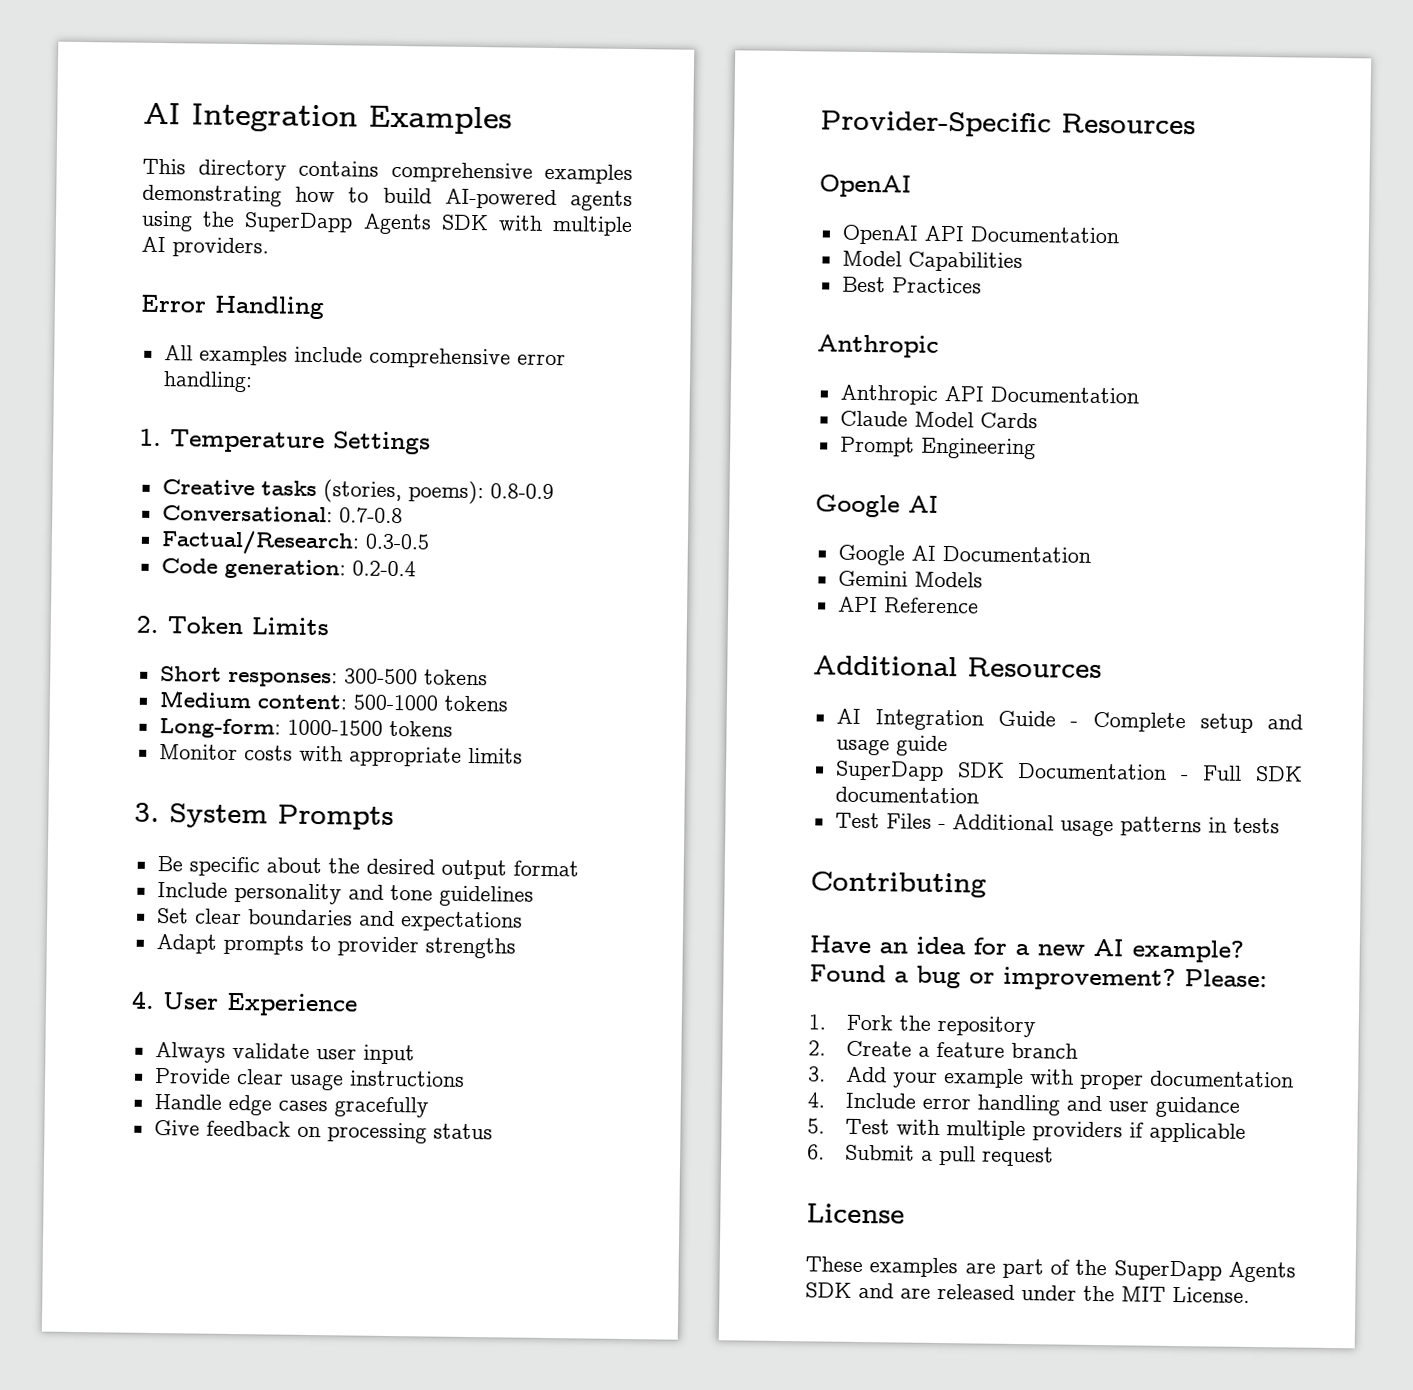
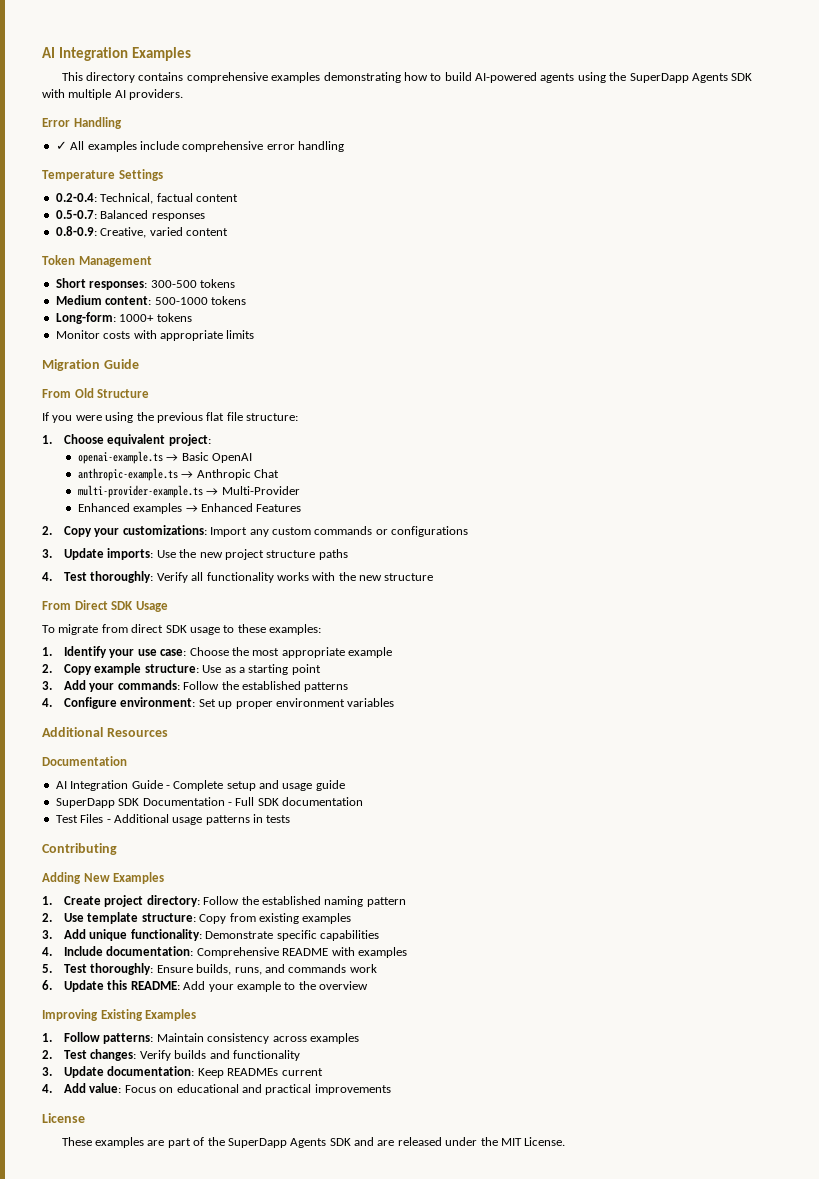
(325, 307) none -> [55,141,67,150] ✓
[162,371,253,393] [139,428,162,447] handling: // 1. -> [298,141,344,152] handling //
[161,479,554,505] [161,505,403,524] [160,530,430,556] [160,558,416,580] [136,615,329,636] Creative tasks (stories, poems): 0.8-0.9 // Conversational: 0.7-0.8 // Factual/Research: 0.3-0.5 // Code generation: 0.2-0.4 // 2. Token Limits -> [55,193,238,204] [55,210,205,221] [55,226,228,238] [42,255,152,267] 0.2-0.4: Technical, factual content // 0.5-0.7: Balanced responses // 0.8-0.9: Creative, varied content // Token Management
[286,719,383,736] 1000-1500 -> [119,314,155,322] 1000+
[134,802,394,831] [156,856,579,880] [156,882,534,907] [156,908,523,932] [155,934,516,959] [131,990,358,1017] [154,1041,415,1065] [154,1067,465,1091] [153,1093,429,1118] [153,1119,493,1144] [820,110,1196,138] [819,174,912,198] [841,224,1119,245] [841,250,1023,272] [841,276,982,294] [817,334,939,358] [839,384,1139,405] [839,410,1038,429] [839,436,1036,460] [815,494,939,518] [837,544,1091,566] [837,570,983,588] [837,596,979,614] 3. System Prompts // Be specific about the desired output format // Include personality and tone guidelines // Set clear boundaries and expectations // Adapt prompts to provider strengths // 4. User Experience // Always validate user input // Provide clear usage instructions // Handle edge cases gracefully // Give feedback on processing status // Provider-Specific Resources // OpenAI // OpenAI API Documentation // Model Capabilities // Best Practices // Anthropic // Anthropic API Documentation // Claude Model Cards // Prompt Engineering // Google AI // Google AI Documentation // Gemini Models // API Reference -> [42,359,139,371] [42,388,150,398] [42,412,298,423] [42,434,211,446] [77,451,252,464] [77,468,279,481] [77,485,300,498] [77,503,302,514] [42,525,468,537] [42,548,348,560] [42,571,434,583] [42,600,168,612] [42,624,321,635] [42,646,392,658] [42,663,321,675] [42,680,349,692] [42,697,395,709] Migration Guide // From Old Structure // If you were using the previous flat file structure: // 1. Choose equivalent project: // openai-example.ts → Basic OpenAI // anthropic-example.ts → Anthropic Chat // multi-provider-example.ts → Multi-Provider // Enhanced examples → Enhanced Features // 2. Copy your customizations: Import any custom commands or configurations // 3. Update imports: Use the new project structure paths // 4. Test thoroughly: Verify all functionality works with the new structure // From Direct SDK Usage // To migrate from direct SDK usage to these examples: // 1. Identify your use case: Choose the most appropriate example // 2. Copy example structure: Use as a starting point // 3. Add your commands: Follow the established patterns // 4. Configure environment: Set up proper environment variables
(1102, 668) none -> [42,756,127,766] // Documentation
[809,935,1244,963] [809,964,1268,991] [808,1014,1037,1038] [808,1040,1079,1059] [808,1066,1295,1090] [807,1092,1241,1118] [807,1118,1247,1143] [807,1144,1055,1167] Have an idea for a new AI example? Found a bug or improvement? Please: // 1. Fork the repository // 2. Create a feature branch // 3. Add your example with proper documentation // 4. Include error handling and user guidance // 5. Test with multiple providers if applicable // 6. Submit a pull request -> [42,872,165,884] [42,895,406,907] [42,912,352,924] [42,929,379,941] [42,946,407,958] [42,963,377,975] [42,980,368,992] [42,1009,197,1021] [42,1032,359,1044] [42,1049,300,1061] [42,1066,323,1078] [42,1083,391,1095] Adding New Examples // 1. Create project directory: Follow the established naming pattern // 2. Use template structure: Copy from existing examples // 3. Add unique functionality: Demonstrate specific capabilities // 4. Include documentation: Comprehensive README with examples // 5. Test thoroughly: Ensure builds, runs, and commands work // 6. Update this README: Add your example to the overview // Improving Existing Examples // 1. Follow patterns: Maintain consistency across examples // 2. Test changes: Verify builds and functionality // 3. Update documentation: Keep READMEs current // 4. Add value: Focus on educational and practical improvements

